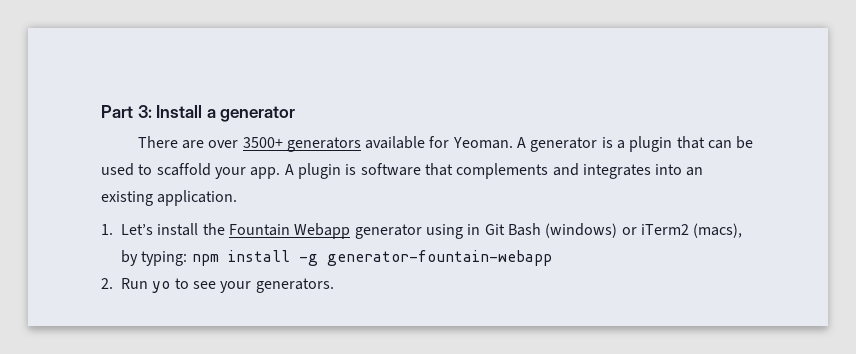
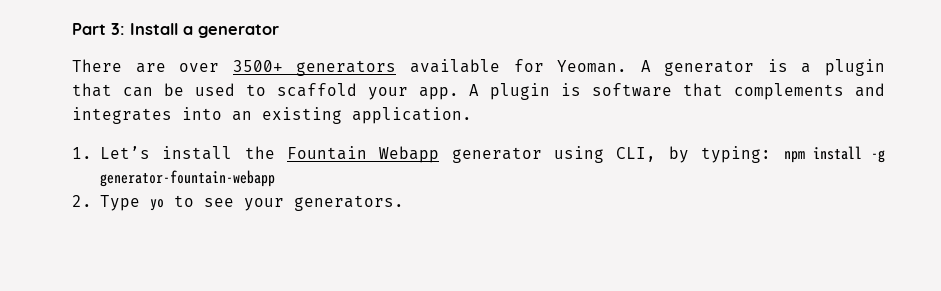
[467,223,743,238] in Git Bash (windows) or iTerm2 (macs), -> [616,147,657,162] CLI,
[121,278,148,289] Run -> [99,195,140,211] Type

